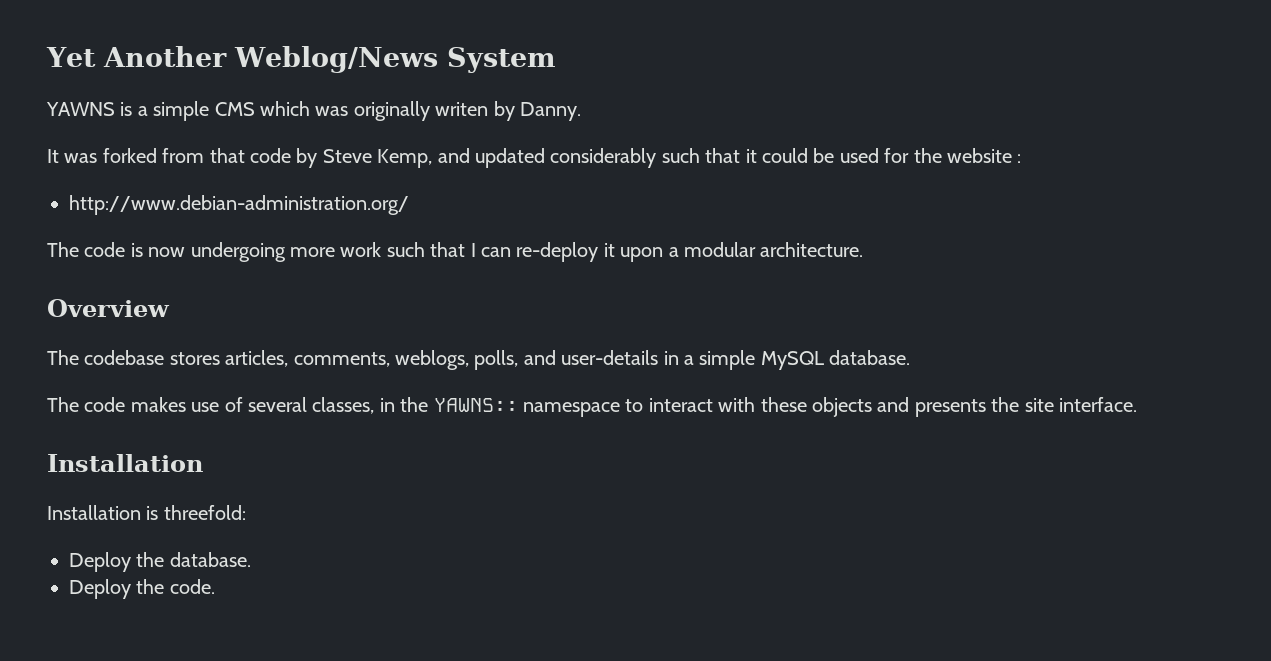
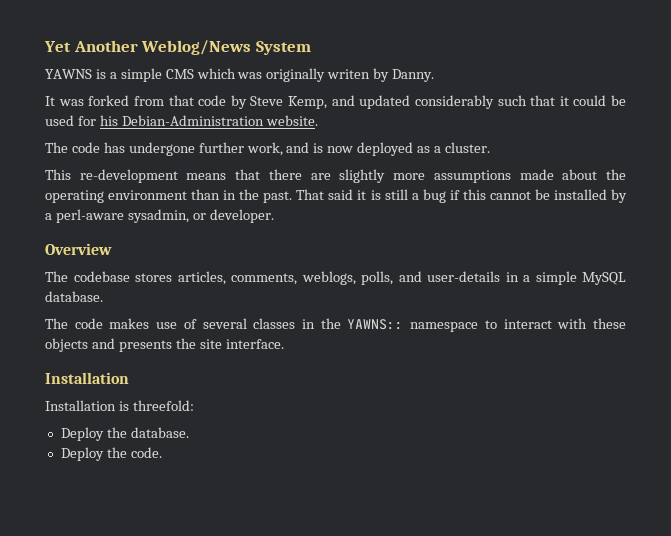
[913,148,1022,163] [69,195,409,215] [47,242,864,262] the website : // http://www.debian-administration.org/ // The code is now undergoing more work such that I can re-deploy it upon a modular architecture. -> [99,115,318,126] [45,142,490,156] [45,169,627,183] [45,189,627,203] [45,209,274,223] his Debian-Administration website. // The code has undergone further work, and is now deployed as a cluster. // This re-development means that there are slightly more assumptions made about the operating environment than in the past. That said it is still a bug if this cannot be installed by a perl-aware sysadmin, or developer.
[312,397,375,414] classes, -> [253,318,296,329] classes

